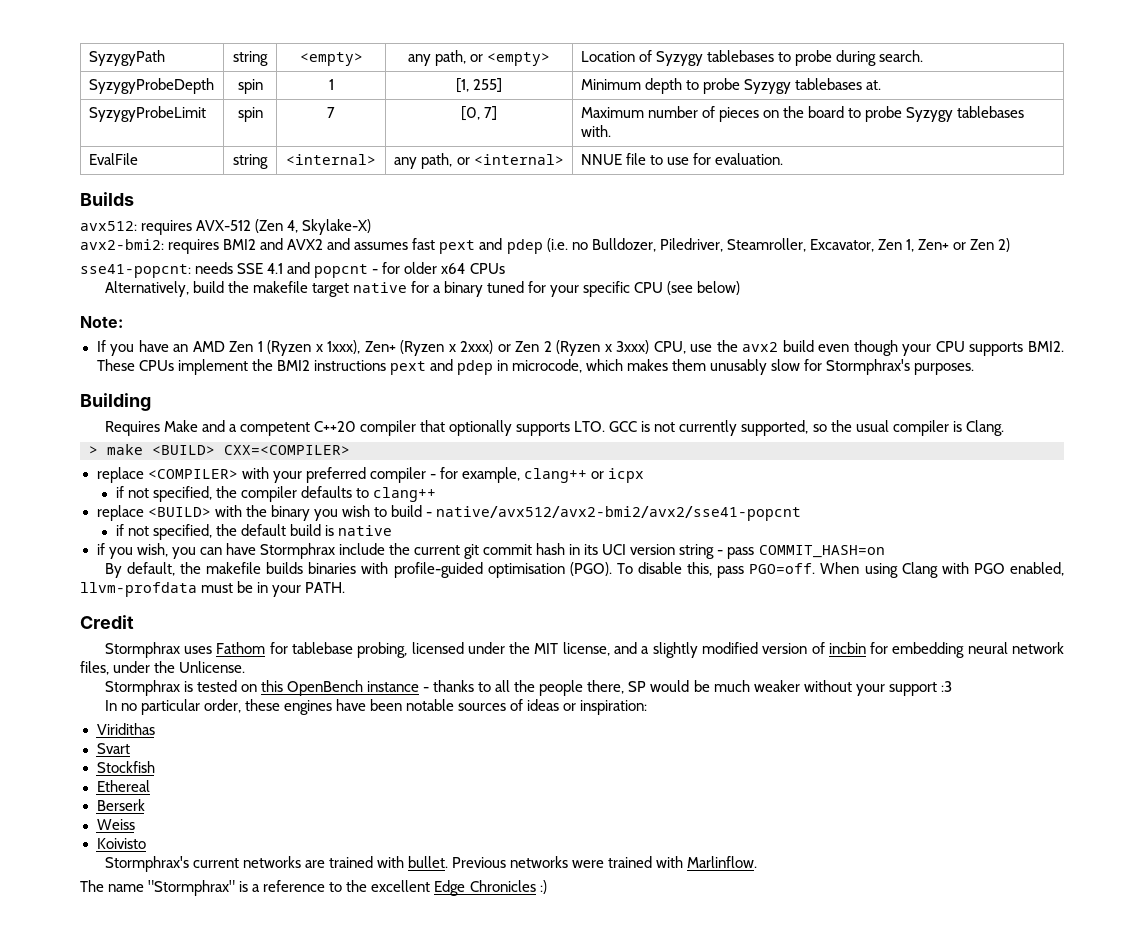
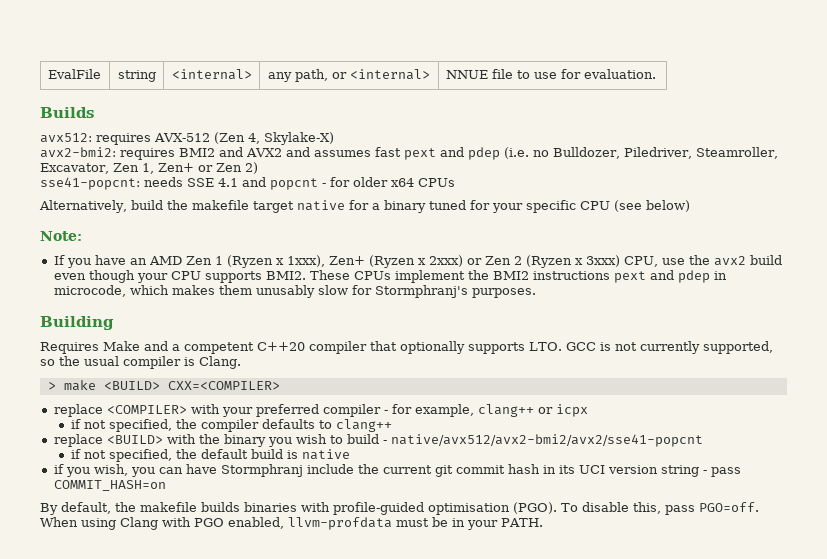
[88,50,165,66] [233,51,268,66] [299,52,363,66] [407,50,551,66] [580,50,924,66] [88,78,214,94] [237,79,263,94] [328,79,334,90] [455,78,503,93] [580,78,882,94] [88,106,206,122] [237,107,263,122] [327,107,335,118] [460,106,498,121] [580,106,1025,122] [580,125,611,137] SyzygyPath | string | <empty> | any path, or <empty> | Location of Syzygy tablebases to probe during search. // SyzygyProbeDepth | spin | 1 | [1, 255] | Minimum depth to probe Syzygy tablebases at. // SyzygyProbeLimit | spin | 7 | [0, 7] | Maximum number of pieces on the board to probe Syzygy tablebases with. // -> (47, 74) none
[826,359,911,375] Stormphrax's -> [374,285,468,298] Stormphranj's
[259,543,335,559] Stormphrax -> [220,464,303,477] Stormphranj
[80,615,134,629] [104,642,1065,658] [80,661,246,675] [104,680,952,696] [104,699,648,715] [96,723,155,735] [96,743,130,754] [96,761,155,773] [96,780,150,792] [96,799,145,811] [96,819,135,830] [96,838,146,849] [104,856,758,872] [80,880,547,896] // Credit // Stormphrax uses Fathom for tablebase probing, licensed under the MIT license, and a slightly modified version of incbin for embedding neural network files, under the Unlicense. // Stormphrax is tested on this OpenBench instance - thanks to all the people there, SP would be much weaker without your support :3 // In no particular order, these engines have been notable sources of ideas or inspiration: // Viridithas // Svart // Stockfish // Ethereal // Berserk // Weiss // Koivisto // Stormphrax's current networks are trained with bullet. Previous networks were trained with Marlinflow. // The name "Stormphrax" is a reference to the excellent Edge Chronicles :) -> (543, 522) none

